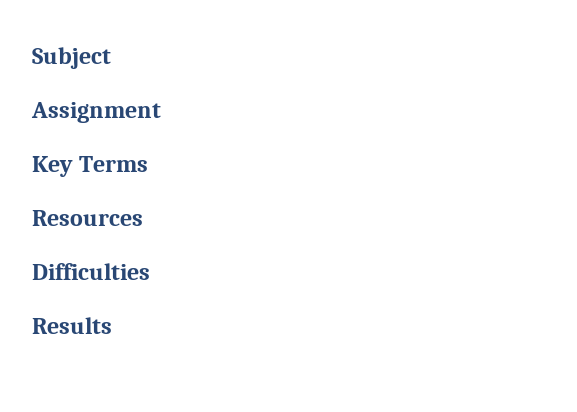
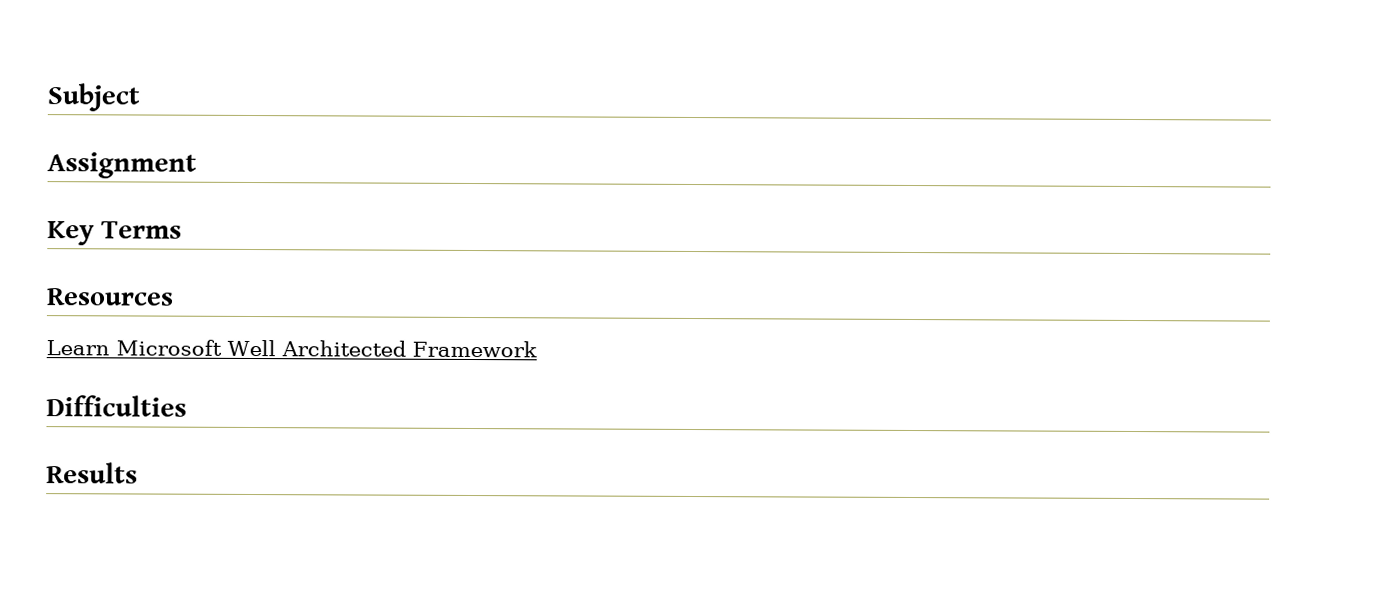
(143, 218) none -> [46,339,537,358] // Learn Microsoft Well Architected Framework

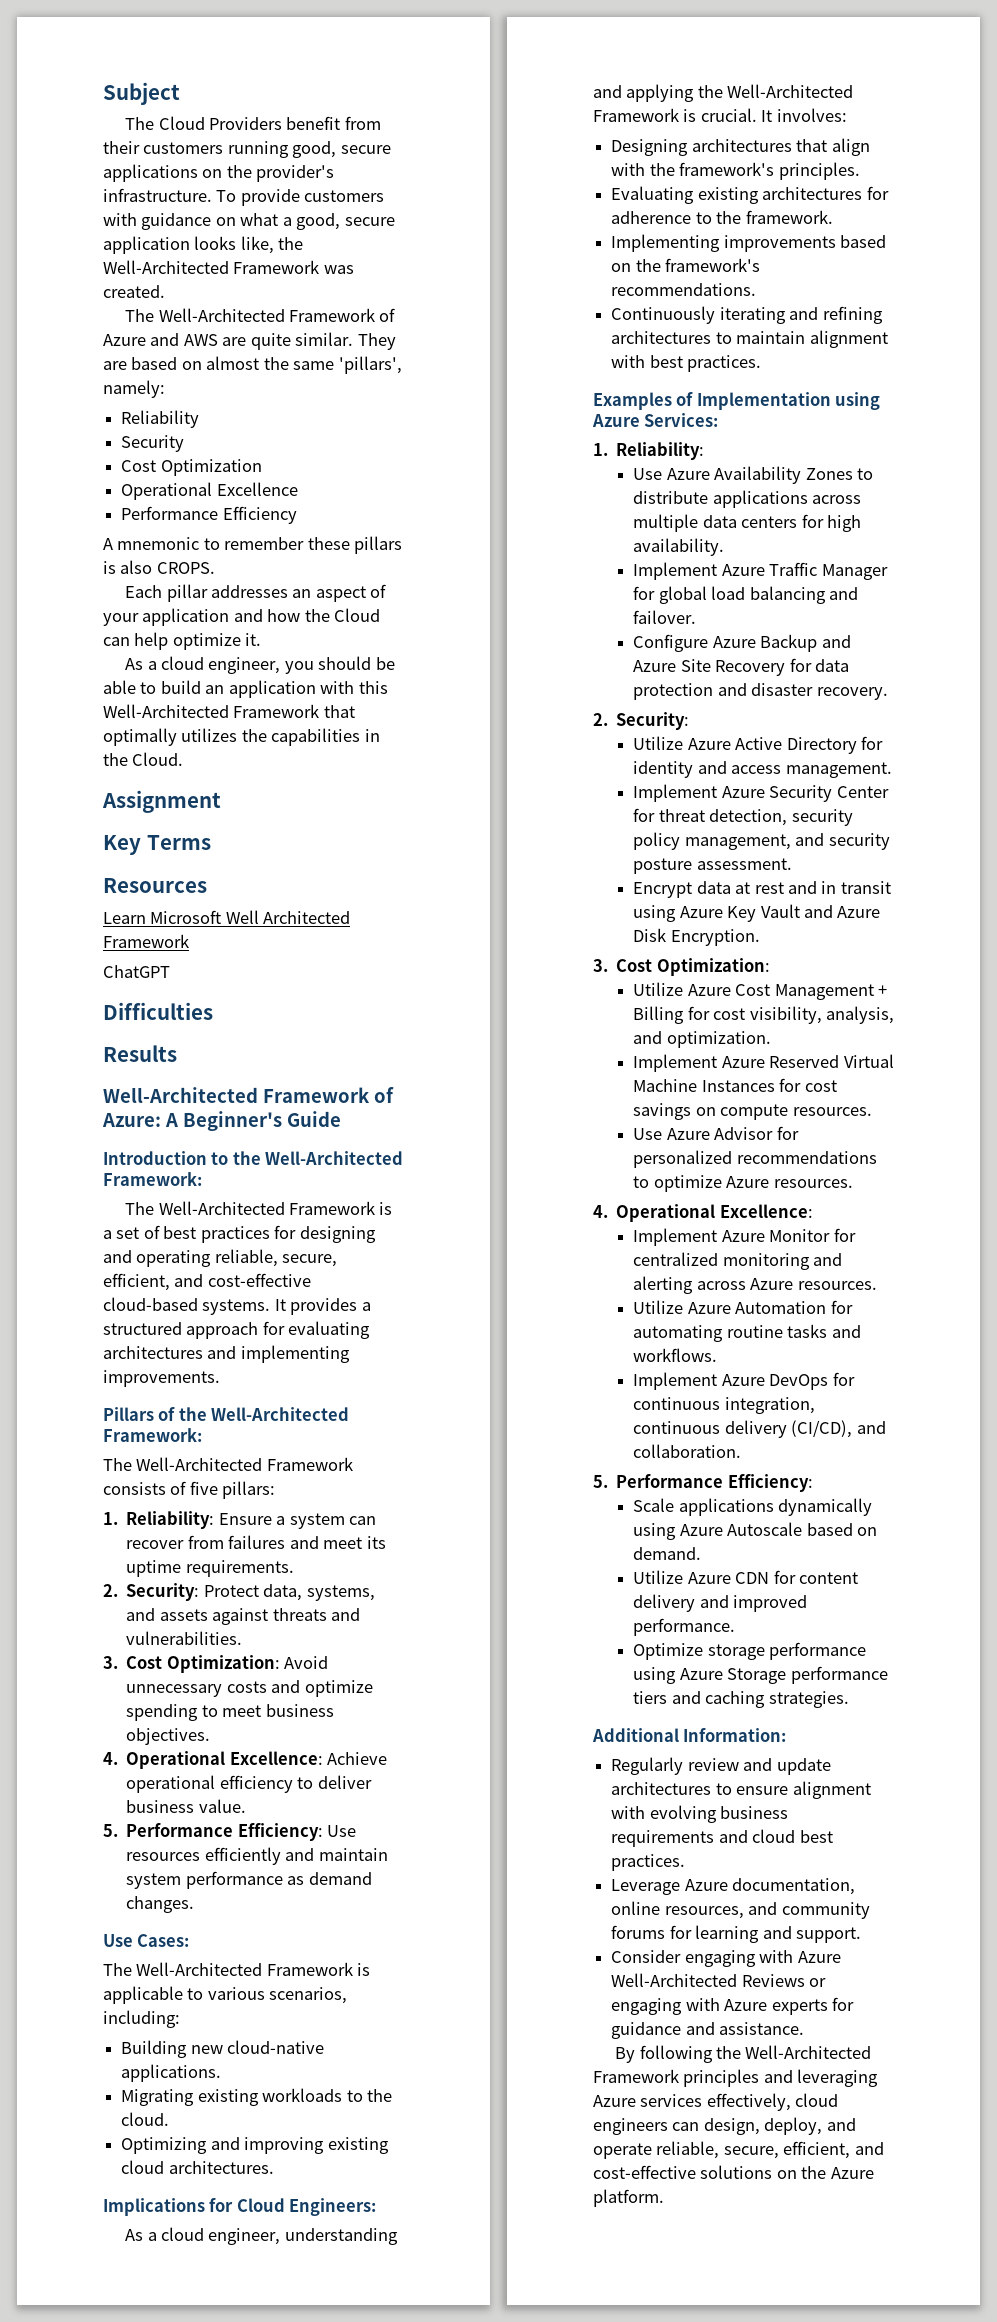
(140, 97) none -> [125,116,381,130] [103,141,391,158] [103,164,335,182] [103,188,385,206] [103,213,395,230] [103,236,304,254] [103,260,354,274] [103,285,165,298] [125,308,396,322] [103,332,396,350] [103,356,402,374] [103,380,165,398] [121,410,200,428] [121,435,185,452] [121,459,262,476] [121,482,298,500] [121,506,297,524] [103,536,403,554] [103,560,215,574] [125,584,387,602] [103,608,381,626] [103,632,262,650] [125,656,395,674] [103,680,388,698] [103,704,355,718] [103,728,380,746] [103,752,184,766] // The Cloud Providers benefit from their customers running good, secure applications on the provider's infrastructure. To provide customers with guidance on what a good, secure application looks like, the Well-Architected Framework was created. // The Well-Architected Framework of Azure and AWS are quite similar. They are based on almost the same 'pillars', namely: // Reliability // Security // Cost Optimization // Operational Excellence // Performance Efficiency // A mnemonic to remember these pillars is also CROPS. // Each pillar addresses an aspect of your application and how the Cloud can help optimize it. // As a cloud engineer, you should be able to build an application with this Well-Architected Framework that optimally utilizes the capabilities in the Cloud.
(537, 349) none -> [103,965,170,978] // ChatGPT
(138, 473) none -> [103,1087,394,1103] [102,1111,341,1131] [103,1151,404,1165] [103,1172,202,1186] [125,1201,393,1215] [103,1225,376,1243] [103,1249,338,1267] [103,1273,311,1291] [103,1297,371,1315] [103,1321,371,1339] [103,1345,350,1363] [103,1370,220,1387] [103,1407,350,1421] [103,1428,202,1442] [103,1457,353,1471] [103,1481,276,1499] [103,1511,377,1529] [126,1535,386,1549] [126,1560,294,1577] [103,1583,375,1601] [126,1608,361,1625] [126,1631,243,1645] [103,1655,329,1673] [126,1680,373,1697] [126,1704,334,1721] [126,1728,211,1745] [103,1751,388,1769] [126,1775,372,1793] [126,1799,246,1813] [103,1823,357,1841] [126,1847,388,1865] [126,1871,372,1889] [126,1896,195,1913] [103,1934,190,1947] [103,1962,371,1976] [103,1986,348,2004] [103,2010,180,2028] [121,2040,325,2058] [121,2064,222,2082] [121,2088,392,2106] [121,2112,170,2126] [121,2137,389,2154] [121,2160,274,2174] [103,2198,377,2216] [125,2227,398,2245] [593,84,854,102] [593,108,847,122] [611,138,870,156] [611,162,860,180] [611,186,889,204] [611,210,833,224] [611,234,887,252] [611,258,761,272] [611,283,757,296] [611,306,883,324] [611,330,888,348] [611,355,762,372] [593,392,881,410] [592,413,719,427] [593,442,705,460] [633,466,873,484] [633,490,862,508] [633,514,861,532] [633,538,725,556] [633,562,888,580] [633,586,858,604] [633,610,697,624] [633,634,851,652] [633,658,849,676] [633,683,888,700] [593,712,690,730] [633,736,883,754] [633,761,892,778] [633,784,889,802] [633,808,853,826] [633,832,890,850] [633,858,792,874] [633,881,891,898] [633,904,881,922] [633,928,760,946] [593,958,770,976] [633,982,887,1000] [633,1006,894,1024] [633,1031,771,1048] [633,1054,894,1072] [633,1078,837,1092] [633,1103,872,1120] [633,1126,799,1140] [633,1150,877,1168] [633,1175,853,1192] [593,1204,813,1222] [633,1228,856,1246] [633,1252,843,1270] [633,1276,877,1294] [633,1300,853,1314] [633,1324,861,1342] [633,1348,718,1362] [633,1372,855,1390] [633,1397,815,1414] [633,1420,886,1438] [633,1444,742,1458] [593,1474,813,1492] [633,1498,873,1516] [633,1522,877,1540] [633,1547,702,1560] [633,1570,858,1584] [633,1594,808,1612] [633,1618,736,1636] [633,1642,867,1660] [633,1666,888,1684] [633,1691,849,1708] [592,1728,787,1742] [611,1757,831,1775] [611,1781,871,1799] [611,1805,789,1823] [611,1829,833,1847] [611,1854,686,1871] [611,1878,856,1895] [611,1901,870,1919] [611,1925,861,1943] [611,1950,841,1967] [611,1973,827,1987] [611,1997,854,2015] [611,2022,805,2039] [615,2045,872,2063] [593,2069,879,2087] [593,2093,839,2111] [593,2117,856,2135] [593,2141,884,2159] [593,2165,874,2179] [593,2189,664,2207] // Well-Architected Framework of Azure: A Beginner's Guide // Introduction to the Well-Architected Framework: // The Well-Architected Framework is a set of best practices for designing and operating reliable, secure, efficient, and cost-effective cloud-based systems. It provides a structured approach for evaluating architectures and implementing improvements. // Pillars of the Well-Architected Framework: // The Well-Architected Framework consists of five pillars: // 1. Reliability: Ensure a system can recover from failures and meet its uptime requirements. // 2. Security: Protect data, systems, and assets against threats and vulnerabilities. // 3. Cost Optimization: Avoid unnecessary costs and optimize spending to meet business objectives. // 4. Operational Excellence: Achieve operational efficiency to deliver business value. // 5. Performance Efficiency: Use resources efficiently and maintain system performance as demand changes. // Use Cases: // The Well-Architected Framework is applicable to various scenarios, including: // Building new cloud-native applications. // Migrating existing workloads to the cloud. // Optimizing and improving existing cloud architectures. // Implications for Cloud Engineers: // As a cloud engineer, understanding and applying the Well-Architected Framework is crucial. It involves: // Designing architectures that align with the framework's principles. // Evaluating existing architectures for adherence to the framework. // Implementing improvements based on the framework's recommendations. // Continuously iterating and refining architectures to maintain alignment with best practices. // Examples of Implementation using Azure Services: // 1. Reliability: // Use Azure Availability Zones to distribute applications across multiple data centers for high availability. // Implement Azure Traffic Manager for global load balancing and failover. // Configure Azure Backup and Azure Site Recovery for data protection and disaster recovery. // 2. Security: // Utilize Azure Active Directory for identity and access management. // Implement Azure Security Center for threat detection, security policy management, and security posture assessment. // Encrypt data at rest and in transit using Azure Key Vault and Azure Disk Encryption. // 3. Cost Optimization: // Utilize Azure Cost Management + Billing for cost visibility, analysis, and optimization. // Implement Azure Reserved Virtual Machine Instances for cost savings on compute resources. // Use Azure Advisor for personalized recommendations to optimize Azure resources. // 4. Operational Excellence: // Implement Azure Monitor for centralized monitoring and alerting across Azure resources. // Utilize Azure Automation for automating routine tasks and workflows. // Implement Azure DevOps for continuous integration, continuous delivery (CI/CD), and collaboration. // 5. Performance Efficiency: // Scale applications dynamically using Azure Autoscale based on demand. // Utilize Azure CDN for content delivery and improved performance. // Optimize storage performance using Azure Storage performance tiers and caching strategies. // Additional Information: // Regularly review and update architectures to ensure alignment with evolving business requirements and cloud best practices. // Leverage Azure documentation, online resources, and community forums for learning and support. // Consider engaging with Azure Well-Architected Reviews or engaging with Azure experts for guidance and assistance. // By following the Well-Architected Framework principles and leveraging Azure services effectively, cloud engineers can design, deploy, and operate reliable, secure, efficient, and cost-effective solutions on the Azure platform.

